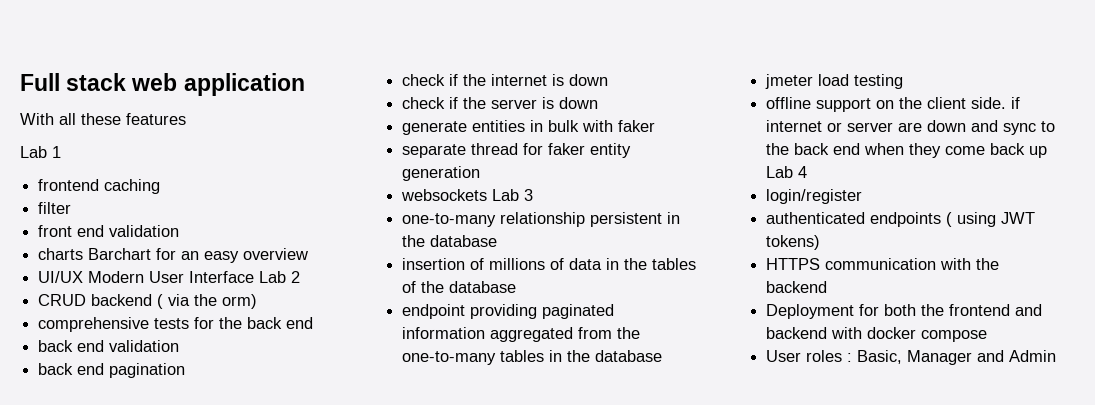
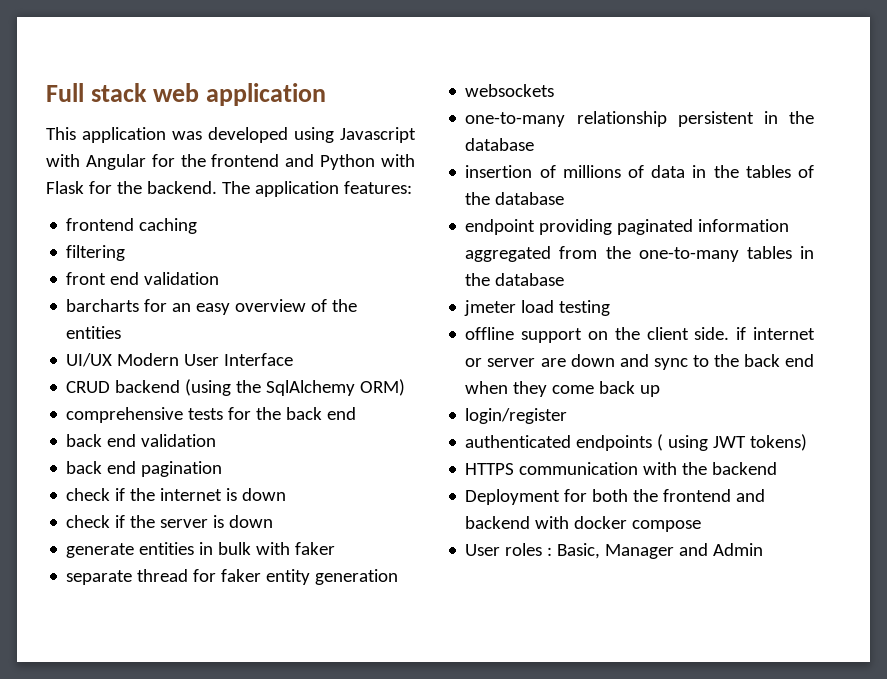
[20,113,186,125] [20,146,61,158] With all these features // Lab 1 -> [46,127,416,143] [46,154,415,170] [46,181,412,197] This application was developed using Javascript with Angular for the frontend and Python with Flask for the backend. The application features:
[38,202,72,214] filter -> [66,245,126,261] filtering
[38,248,152,260] charts Barchart -> [66,299,140,312] barcharts
(309, 254) none -> [311,299,358,312] [66,326,122,339] of the entities
[259,271,301,283] Lab 2 -> (294, 359) none
[157,294,258,309] ( via the orm) -> [185,379,406,396] (using the SqlAlchemy ORM)
[492,189,534,201] Lab 3 -> (555, 90) none
[766,166,808,178] Lab 4 -> (661, 391) none

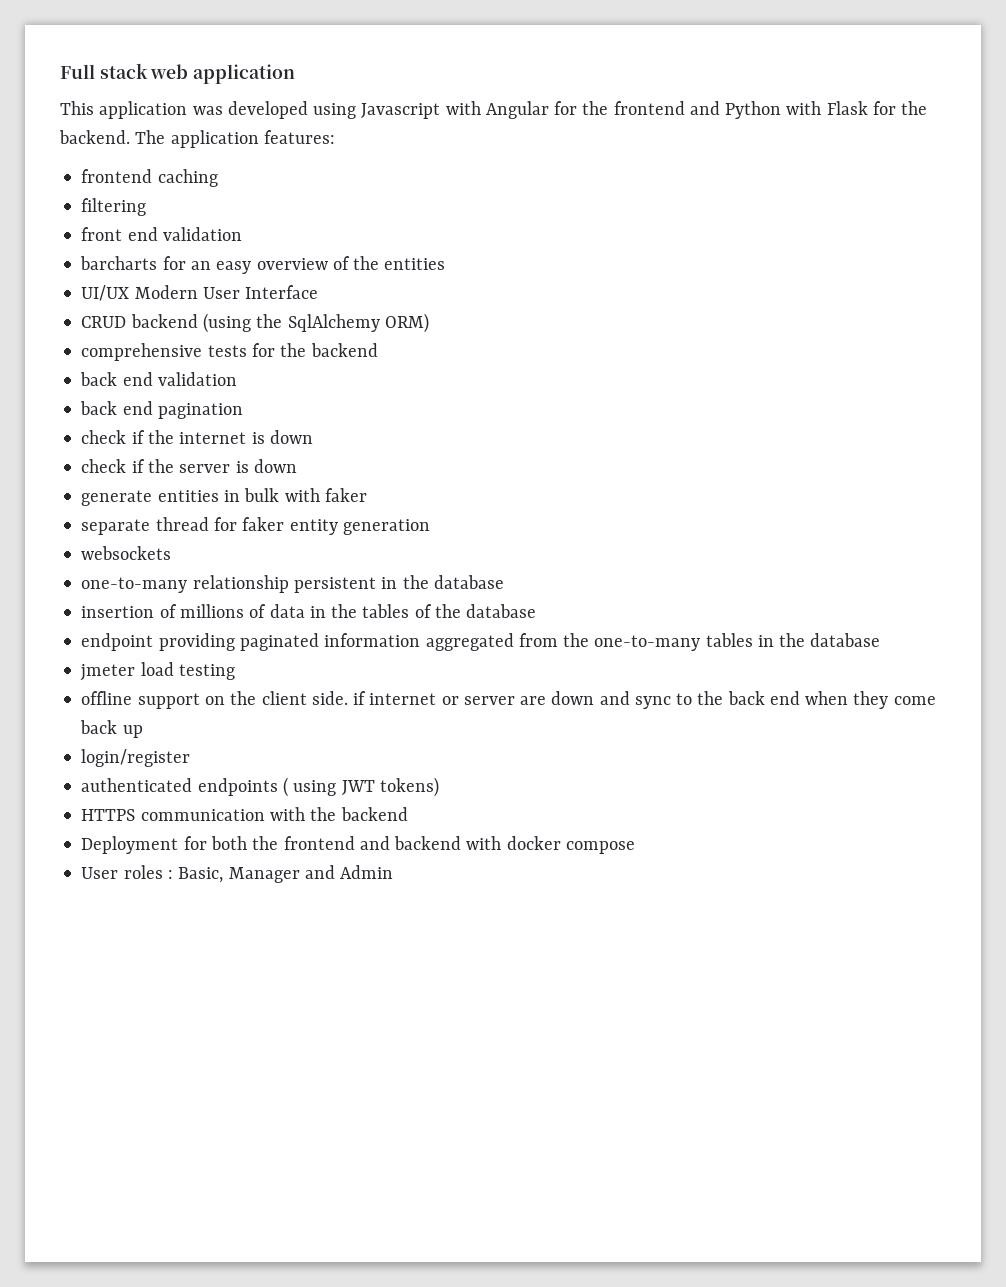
[286,407,357,420] back end -> [310,343,378,357] backend

